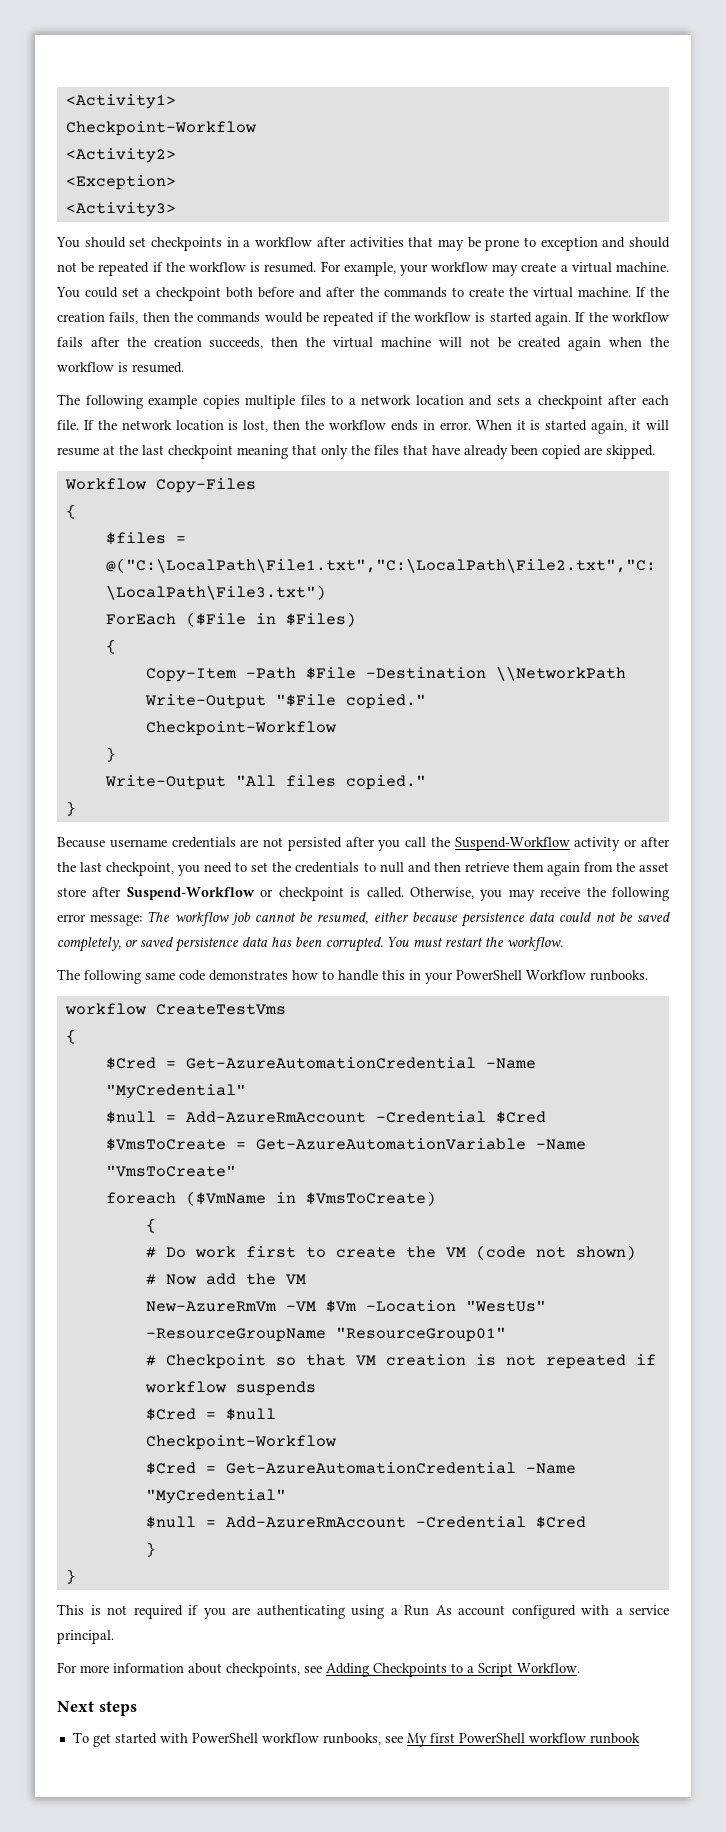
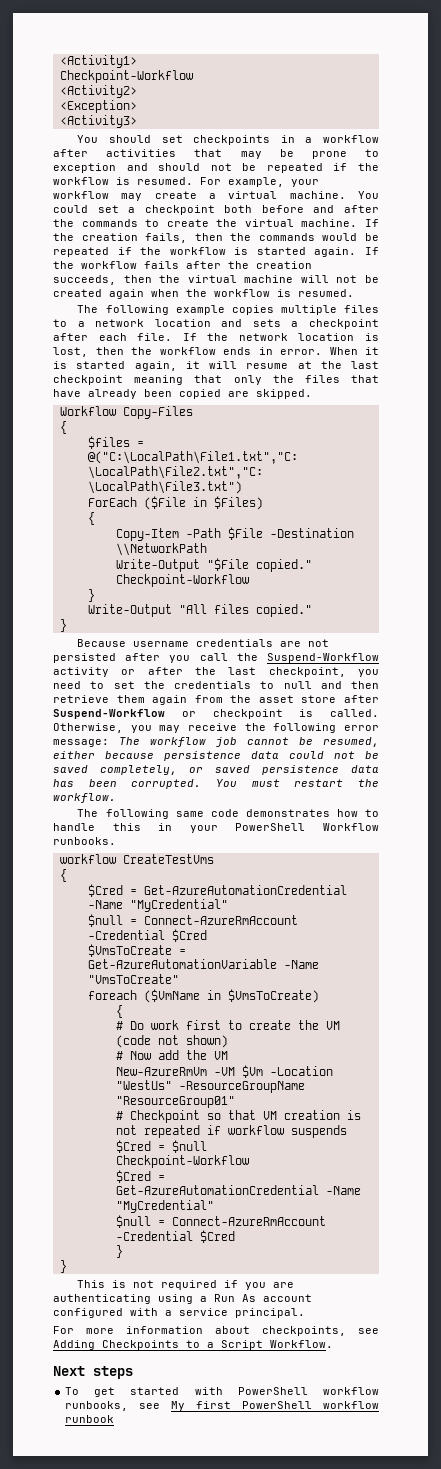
[185,1111,366,1123] Add-AzureRmAccount -> [143,915,298,925] Connect-AzureRmAccount
[225,1516,406,1528] Add-AzureRmAccount -> [171,1216,326,1226] Connect-AzureRmAccount

